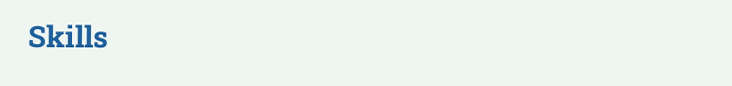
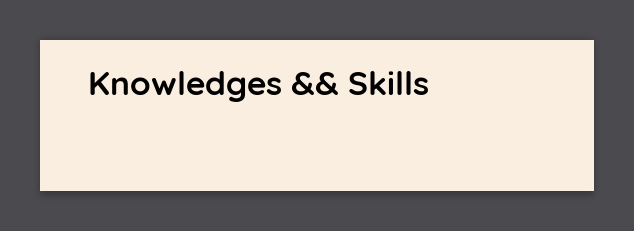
(27, 36) none -> [88,71,340,102] Knowledges &&

